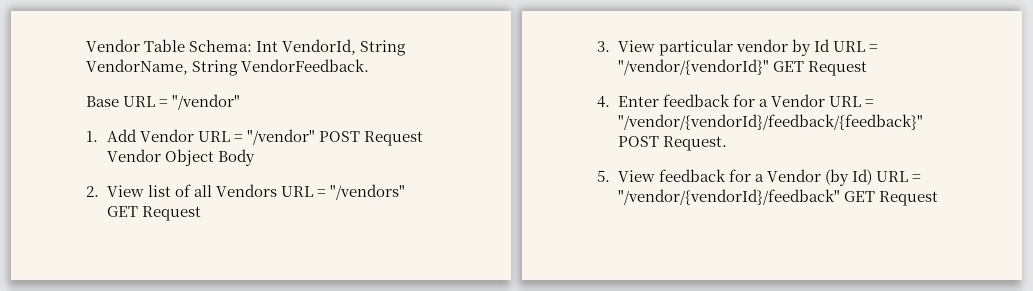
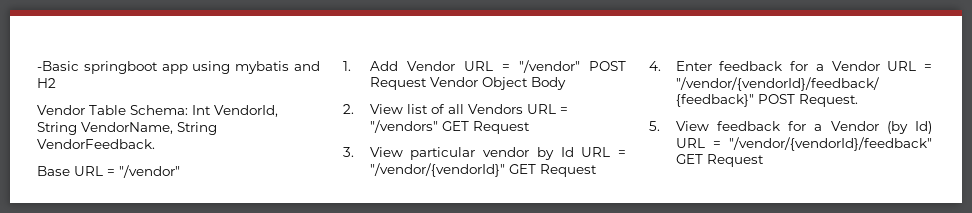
(86, 45) none -> [37,61,320,74] [37,78,56,88] -Basic springboot app using mybatis and H2 //

